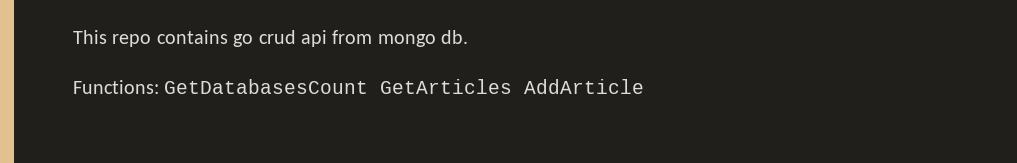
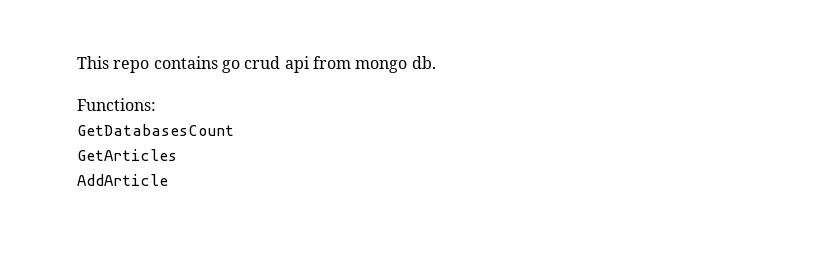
(159, 87) none -> (156, 104) //
(369, 86) none -> (234, 130) //
(513, 86) none -> (177, 155) //

